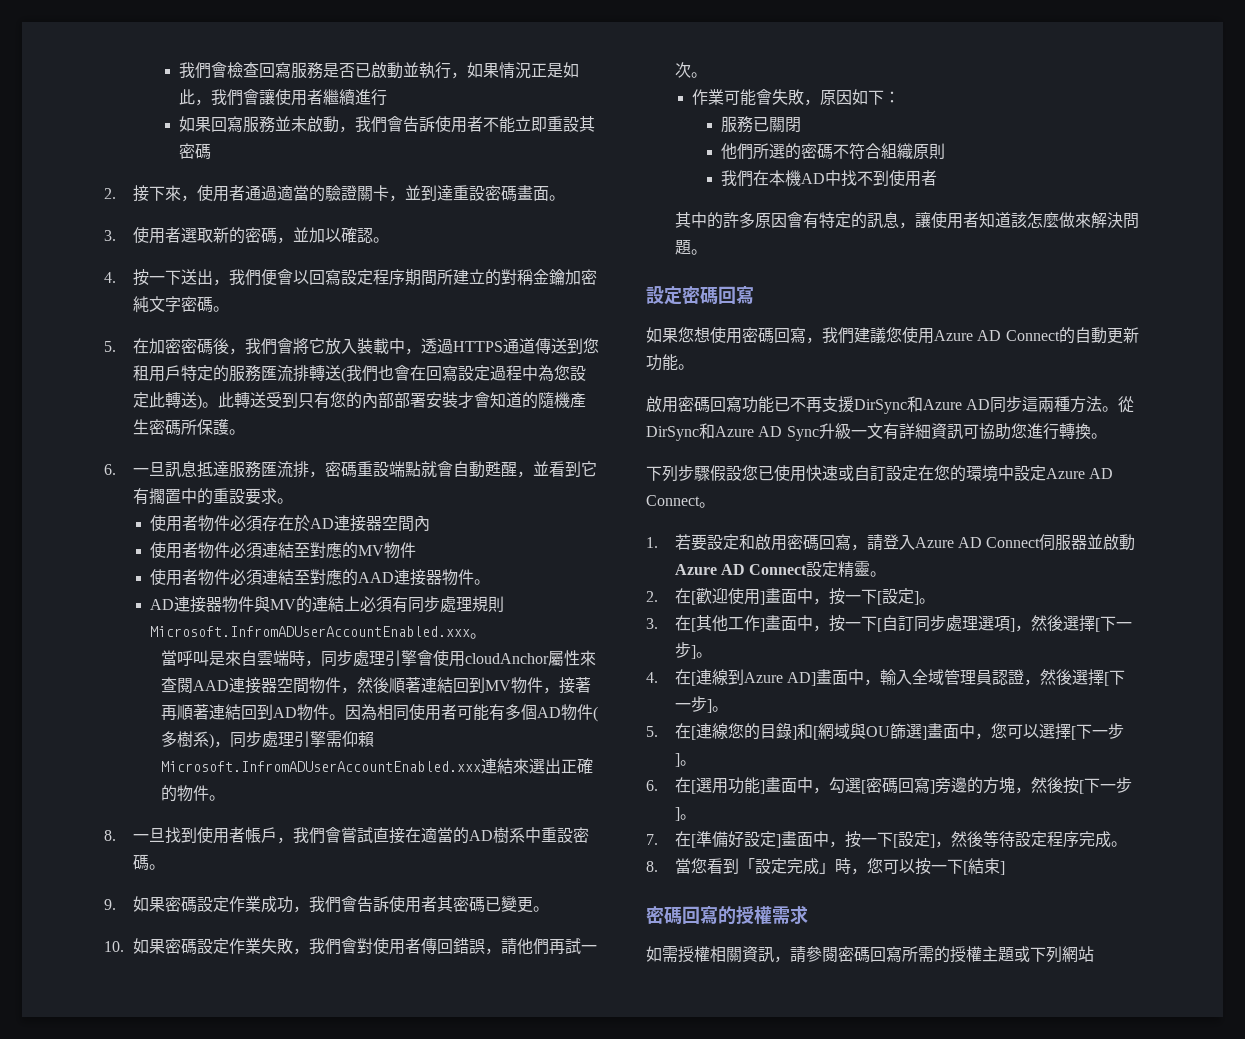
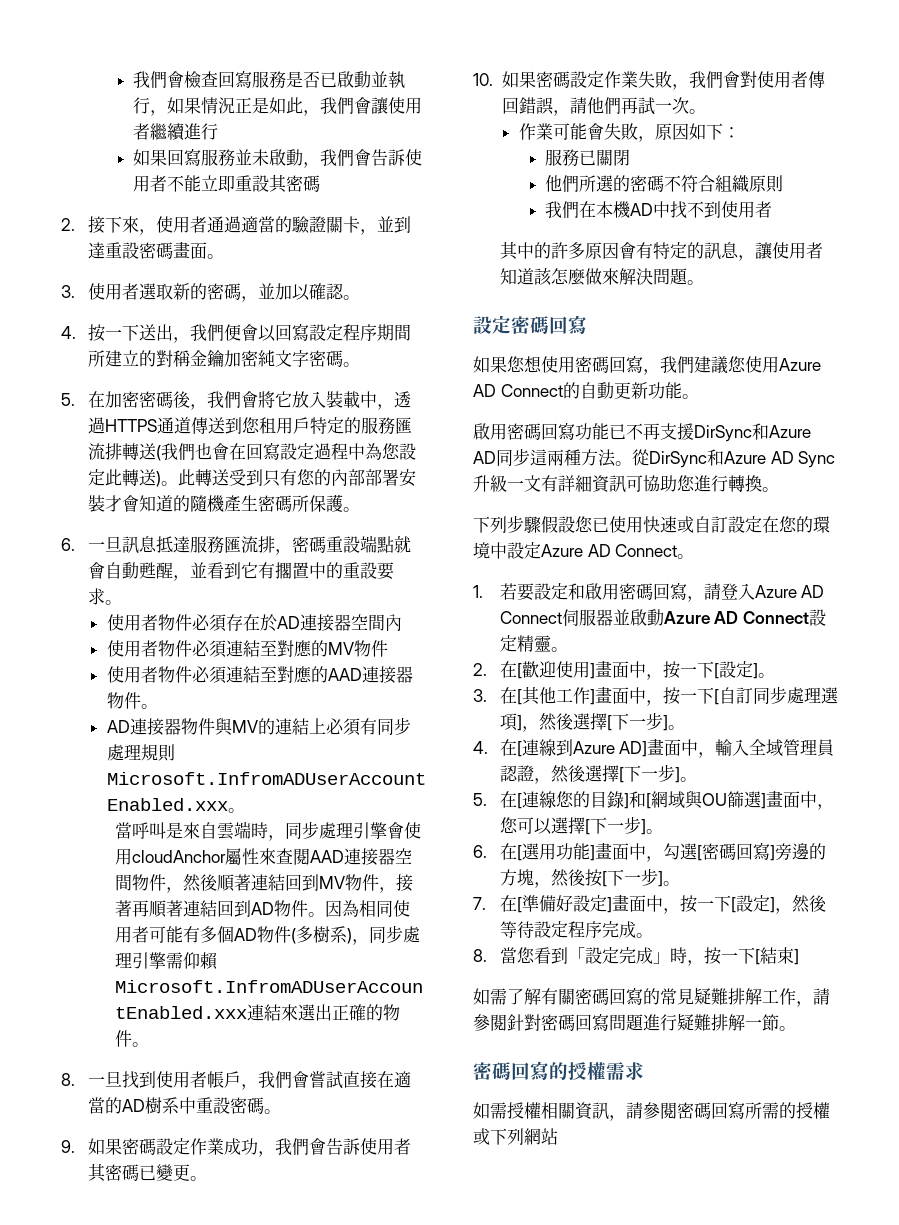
[866,858,915,874] 您可以 -> (704, 963) none
(1005, 868) none -> [473,987,830,1007] [473,1013,796,1032] // 如需了解有關密碼回寫的常見疑難排解工作，請參閱針對密碼回寫問題進行疑難排解一節。
[982,946,1014,962] 主題 -> (830, 1110) none

